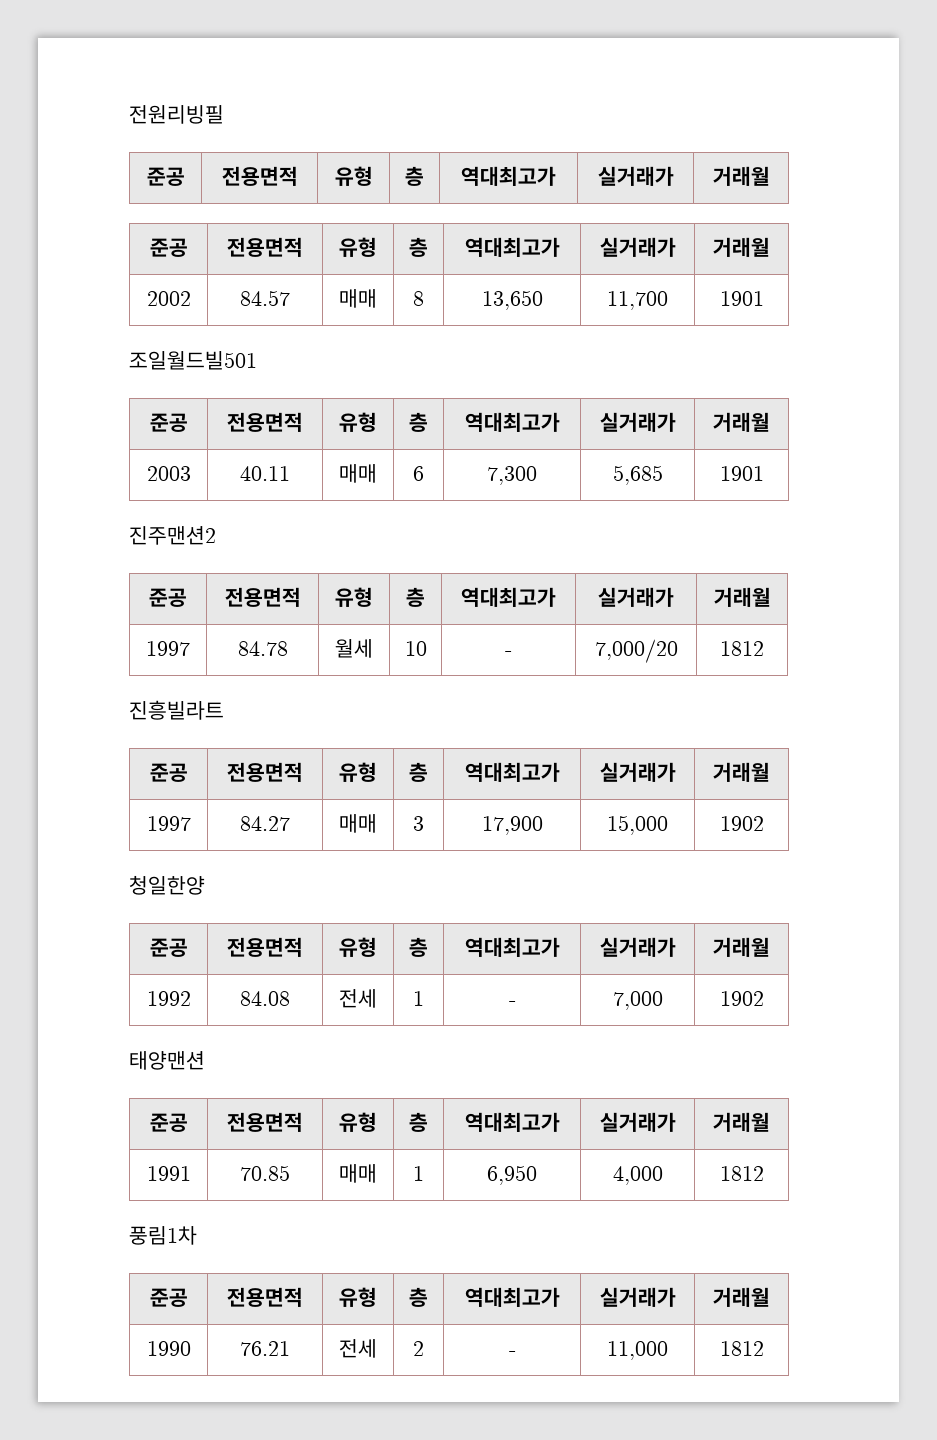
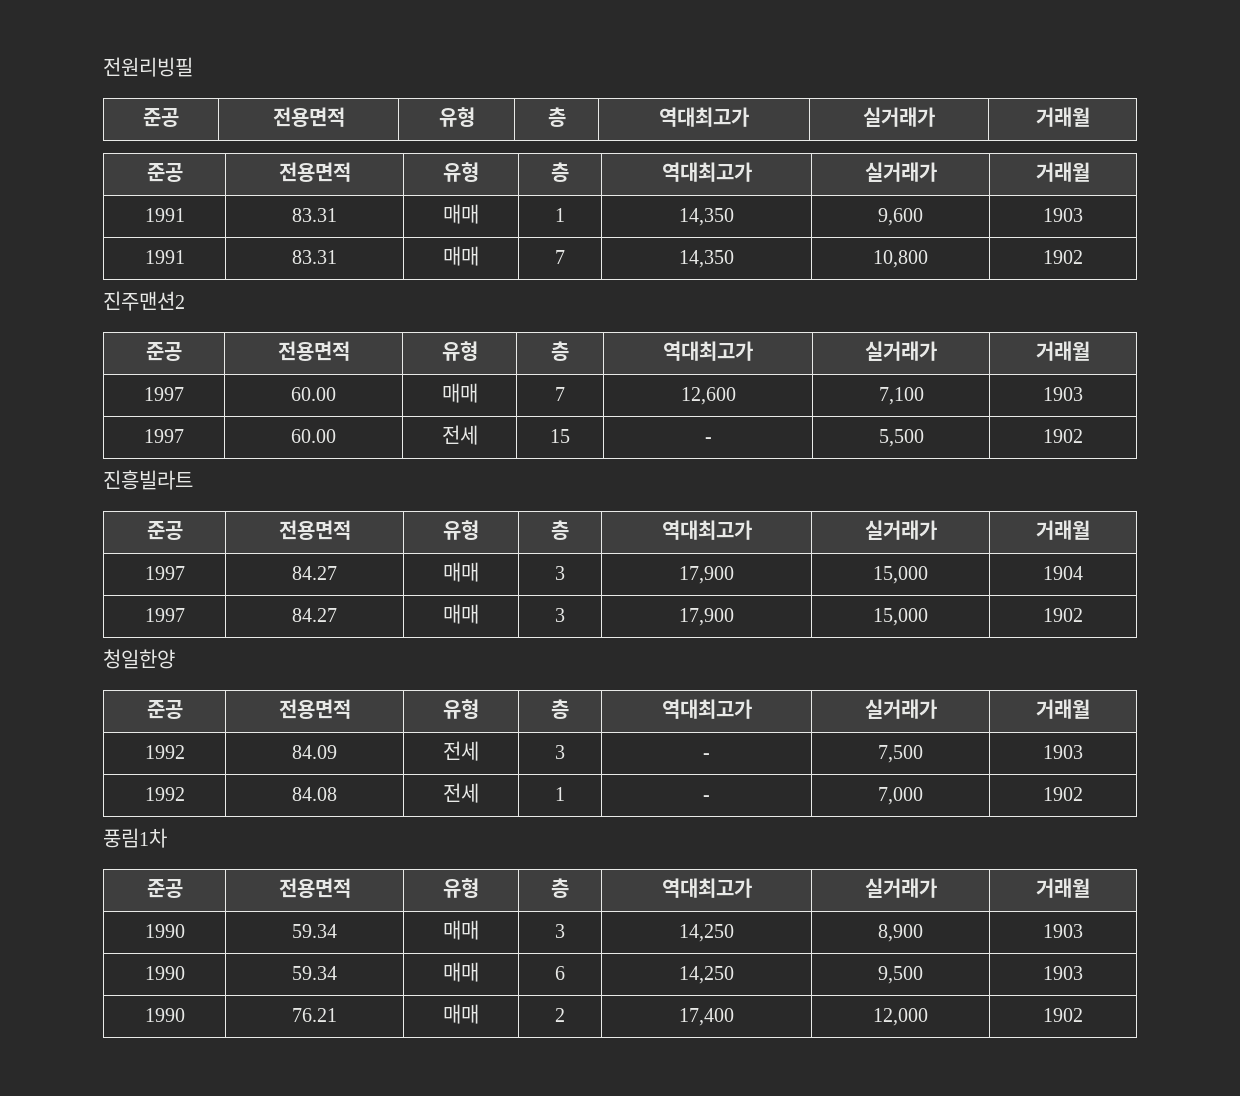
[146,291,191,306] [240,290,290,306] [339,289,377,308] [413,291,424,306] [481,290,543,310] [607,291,668,310] [719,291,764,306] [129,351,257,370] [149,413,188,432] [227,412,303,432] [339,412,377,432] [409,412,428,432] [464,412,560,432] [599,412,676,432] [713,412,770,432] [146,466,191,481] [240,466,290,481] [339,464,377,483] [413,466,424,481] [487,466,537,485] [612,465,663,485] [719,466,764,481] 2002 | 84.57 | 매매 | 8 | 13,650 | 11,700 | 1901 // 조일월드빌501 // 준공 | 전용면적 | 유형 | 층 | 역대최고가 | 실거래가 | 거래월 // 2003 | 40.11 | 매매 | 6 | 7,300 | 5,685 | 1901 -> [144,208,185,222] [292,208,337,222] [443,204,479,224] [555,208,565,222] [679,208,735,226] [878,208,924,226] [1043,208,1083,222] [144,250,185,264] [292,250,337,264] [443,246,479,266] [555,250,565,264] [679,250,735,268] [873,250,929,268] [1043,250,1083,264] 1991 | 83.31 | 매매 | 1 | 14,350 | 9,600 | 1903 // 1991 | 83.31 | 매매 | 7 | 14,350 | 10,800 | 1902
[237,641,288,656] [335,639,373,658] [404,641,427,656] [505,651,512,656] [594,639,678,663] [720,641,764,656] 84.78 | 월세 | 10 | - | 7,000/20 | 1812 -> [291,387,336,401] [441,383,478,403] [555,387,565,401] [680,387,736,405] [878,387,924,405] [1043,387,1083,401] [144,429,184,443] [291,429,336,443] [441,425,478,445] [550,429,570,443] [704,437,712,443] [878,429,924,447] [1043,429,1083,443] 60.00 | 매매 | 7 | 12,600 | 7,100 | 1903 // 1997 | 60.00 | 전세 | 15 | - | 5,500 | 1902
(770, 772) none -> [144,566,185,580] [292,566,337,580] [443,562,479,582] [555,566,565,580] [679,566,735,584] [873,566,929,584] [1043,566,1083,580] // 1997 | 84.27 | 매매 | 3 | 17,900 | 15,000 | 1904
(770, 947) none -> [144,745,185,759] [292,745,337,759] [443,741,479,761] [555,745,565,759] [703,753,711,759] [878,745,924,763] [1043,745,1083,759] // 1992 | 84.09 | 전세 | 3 | - | 7,500 | 1903
[129,1051,205,1070] [149,1113,188,1132] [227,1112,303,1132] [339,1112,377,1132] [409,1112,428,1132] [464,1112,560,1132] [599,1112,676,1132] [713,1112,770,1132] [146,1166,191,1181] [240,1165,290,1181] [339,1164,377,1183] [413,1166,424,1181] [487,1165,537,1185] [612,1166,663,1185] [719,1166,764,1181] // 태양맨션 // 준공 | 전용면적 | 유형 | 층 | 역대최고가 | 실거래가 | 거래월 // 1991 | 70.85 | 매매 | 1 | 6,950 | 4,000 | 1812 -> (1083, 794) none
(770, 1297) none -> [144,924,185,938] [292,924,337,938] [443,920,479,940] [555,924,565,938] [679,924,735,942] [878,924,924,942] [1043,924,1083,938] [144,966,185,980] [292,966,337,980] [443,962,479,982] [555,966,565,980] [679,966,735,984] [878,966,924,984] [1043,966,1083,980] // 1990 | 59.34 | 매매 | 3 | 14,250 | 8,900 | 1903 // 1990 | 59.34 | 매매 | 6 | 14,250 | 9,500 | 1903
[339,1339,377,1358] 전세 -> [443,1004,479,1024] 매매
[508,1351,516,1356] [607,1341,668,1360] [719,1341,764,1356] - | 11,000 | 1812 -> [679,1008,735,1026] [873,1008,929,1026] [1043,1008,1083,1022] 17,400 | 12,000 | 1902

